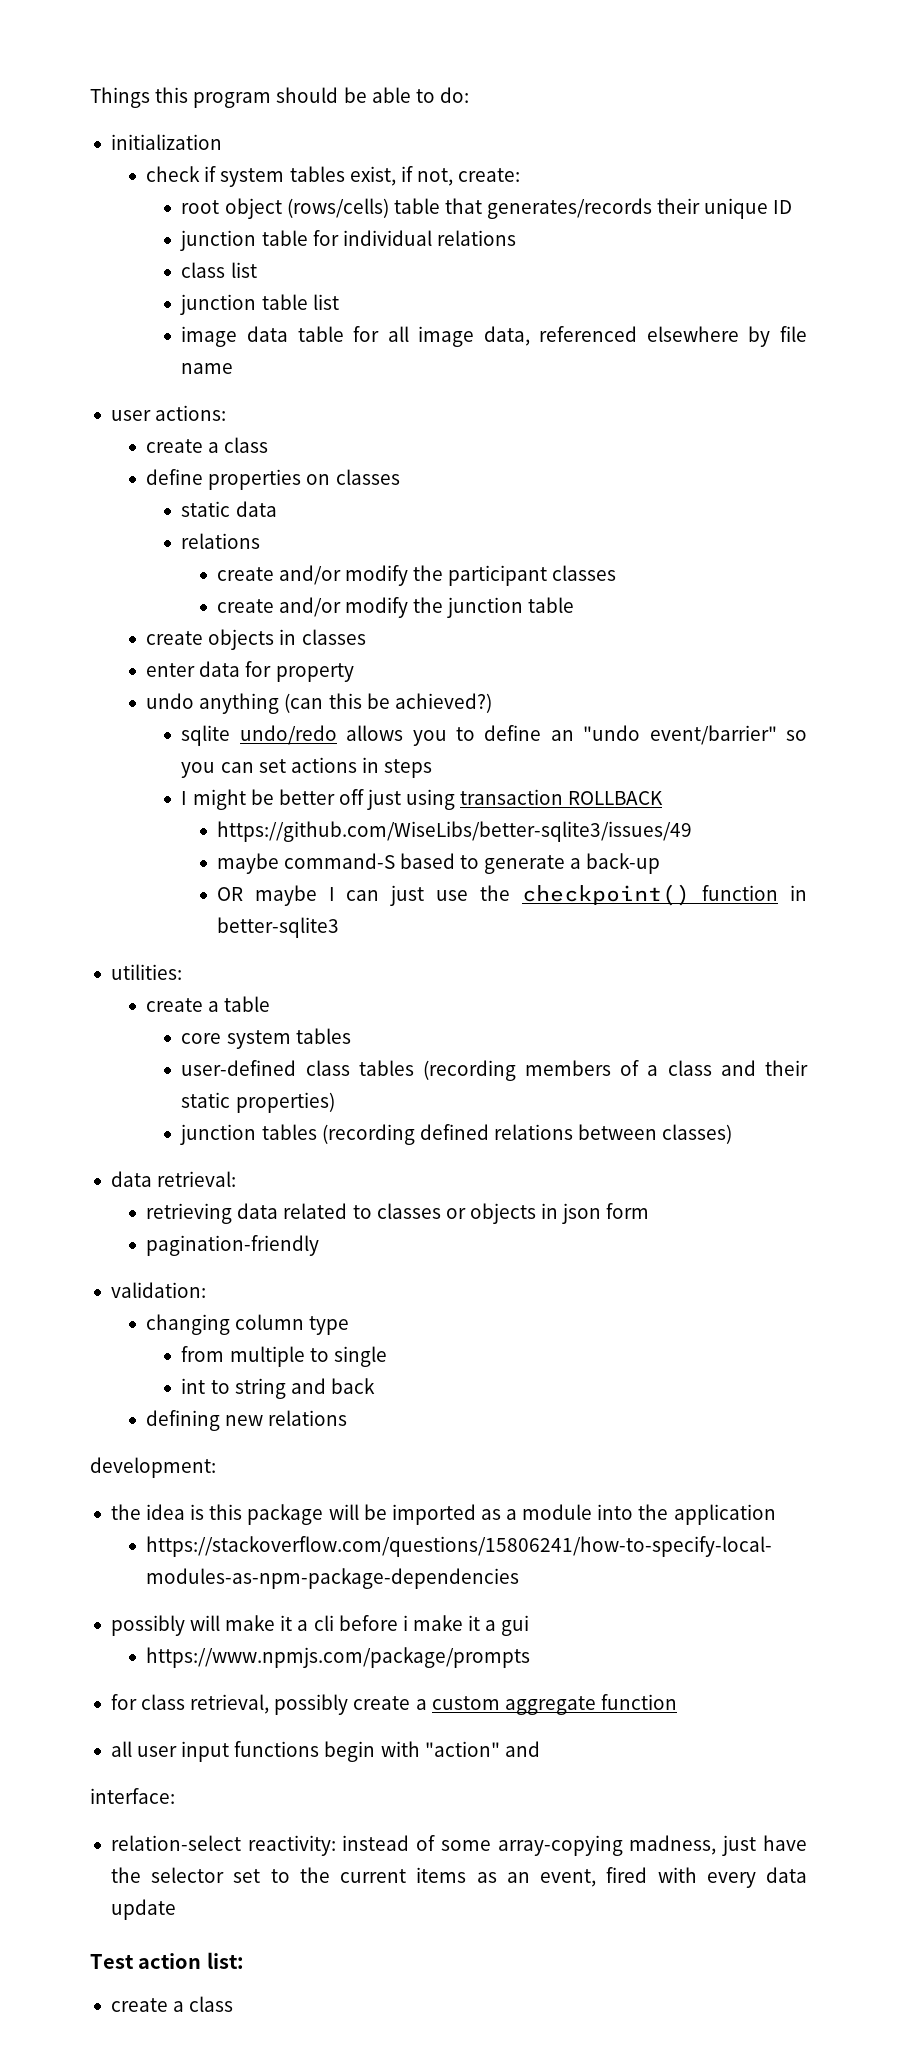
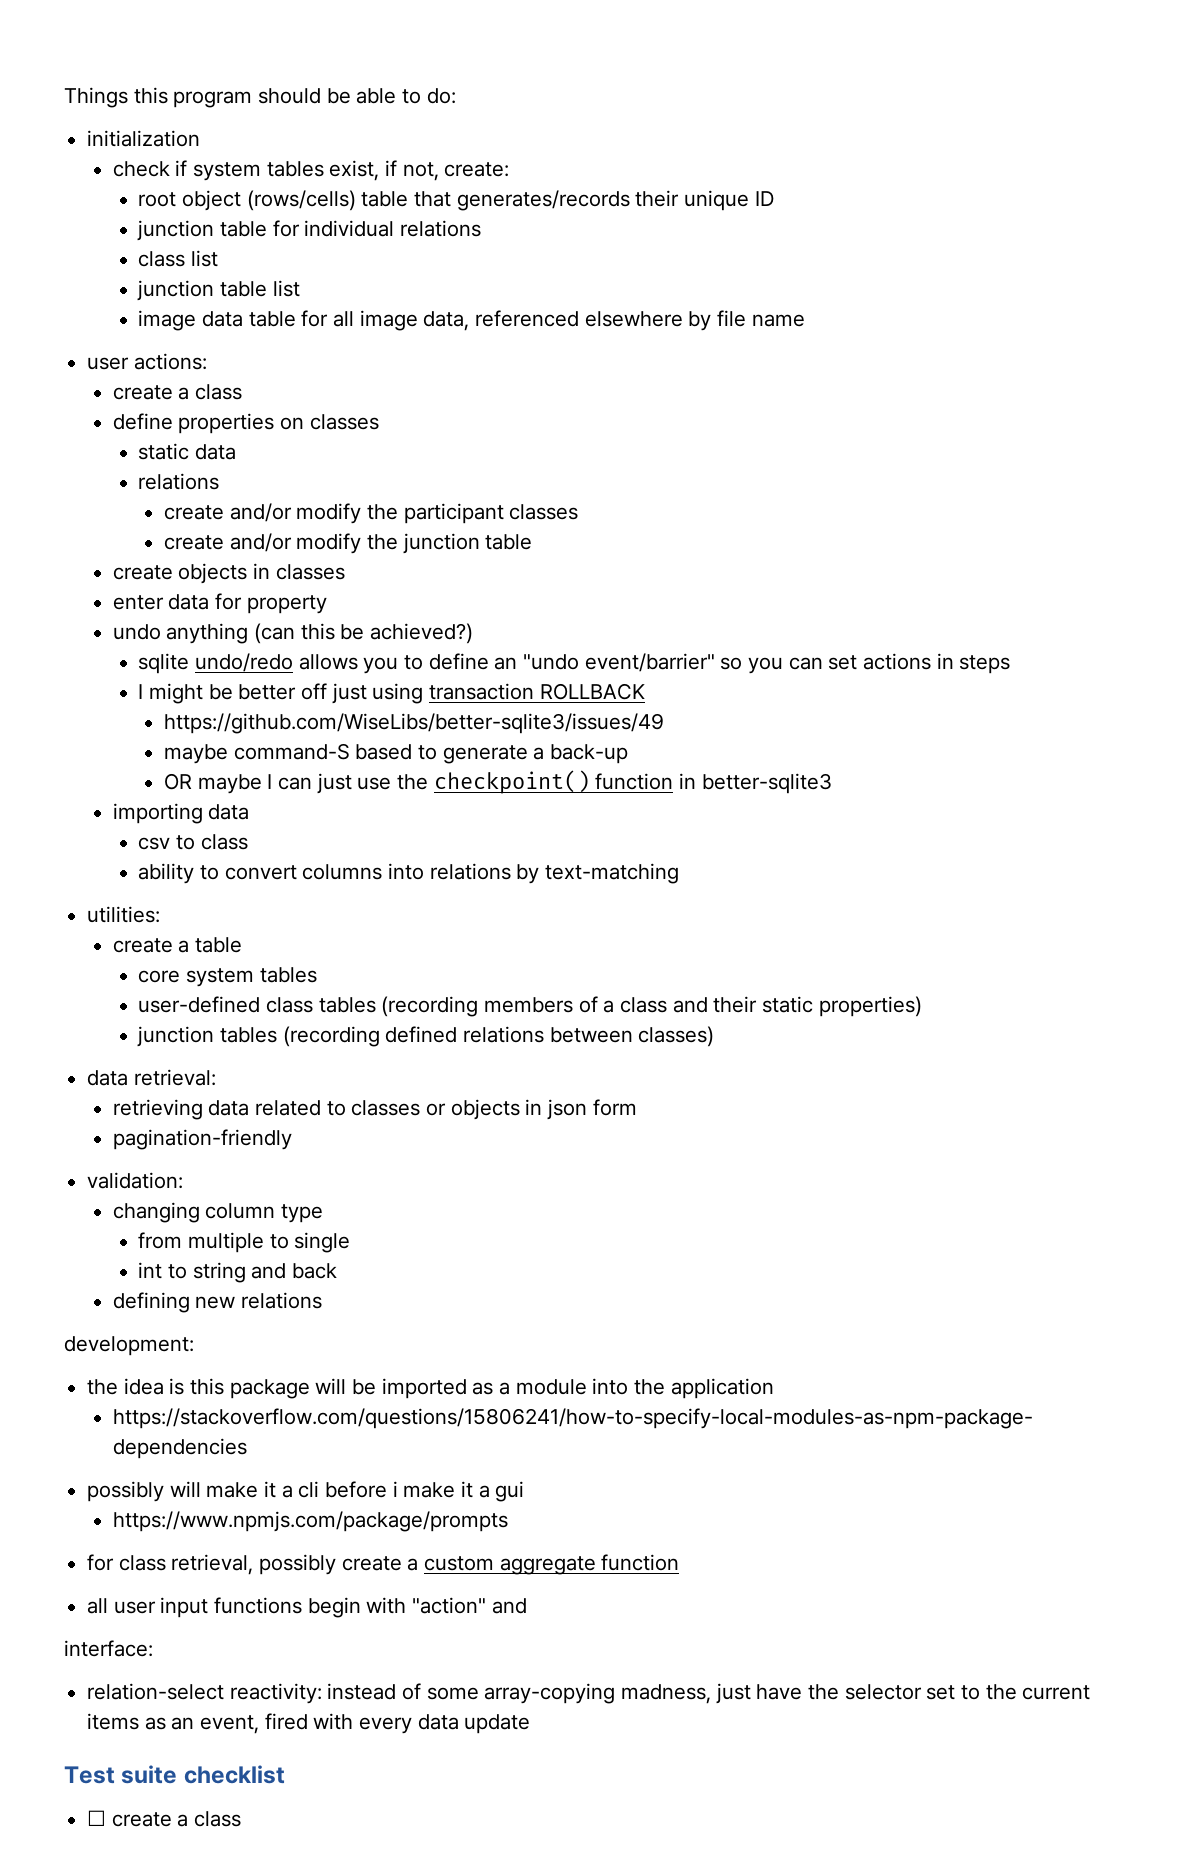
(339, 927) none -> [112,803,250,824] [138,834,248,850] [138,863,680,884] // importing data // csv to class // ability to convert columns into relations by text-matching
[138,1952,244,1969] action list: // -> [121,1765,285,1784] [87,1810,107,1826] suite checklist // ☐

